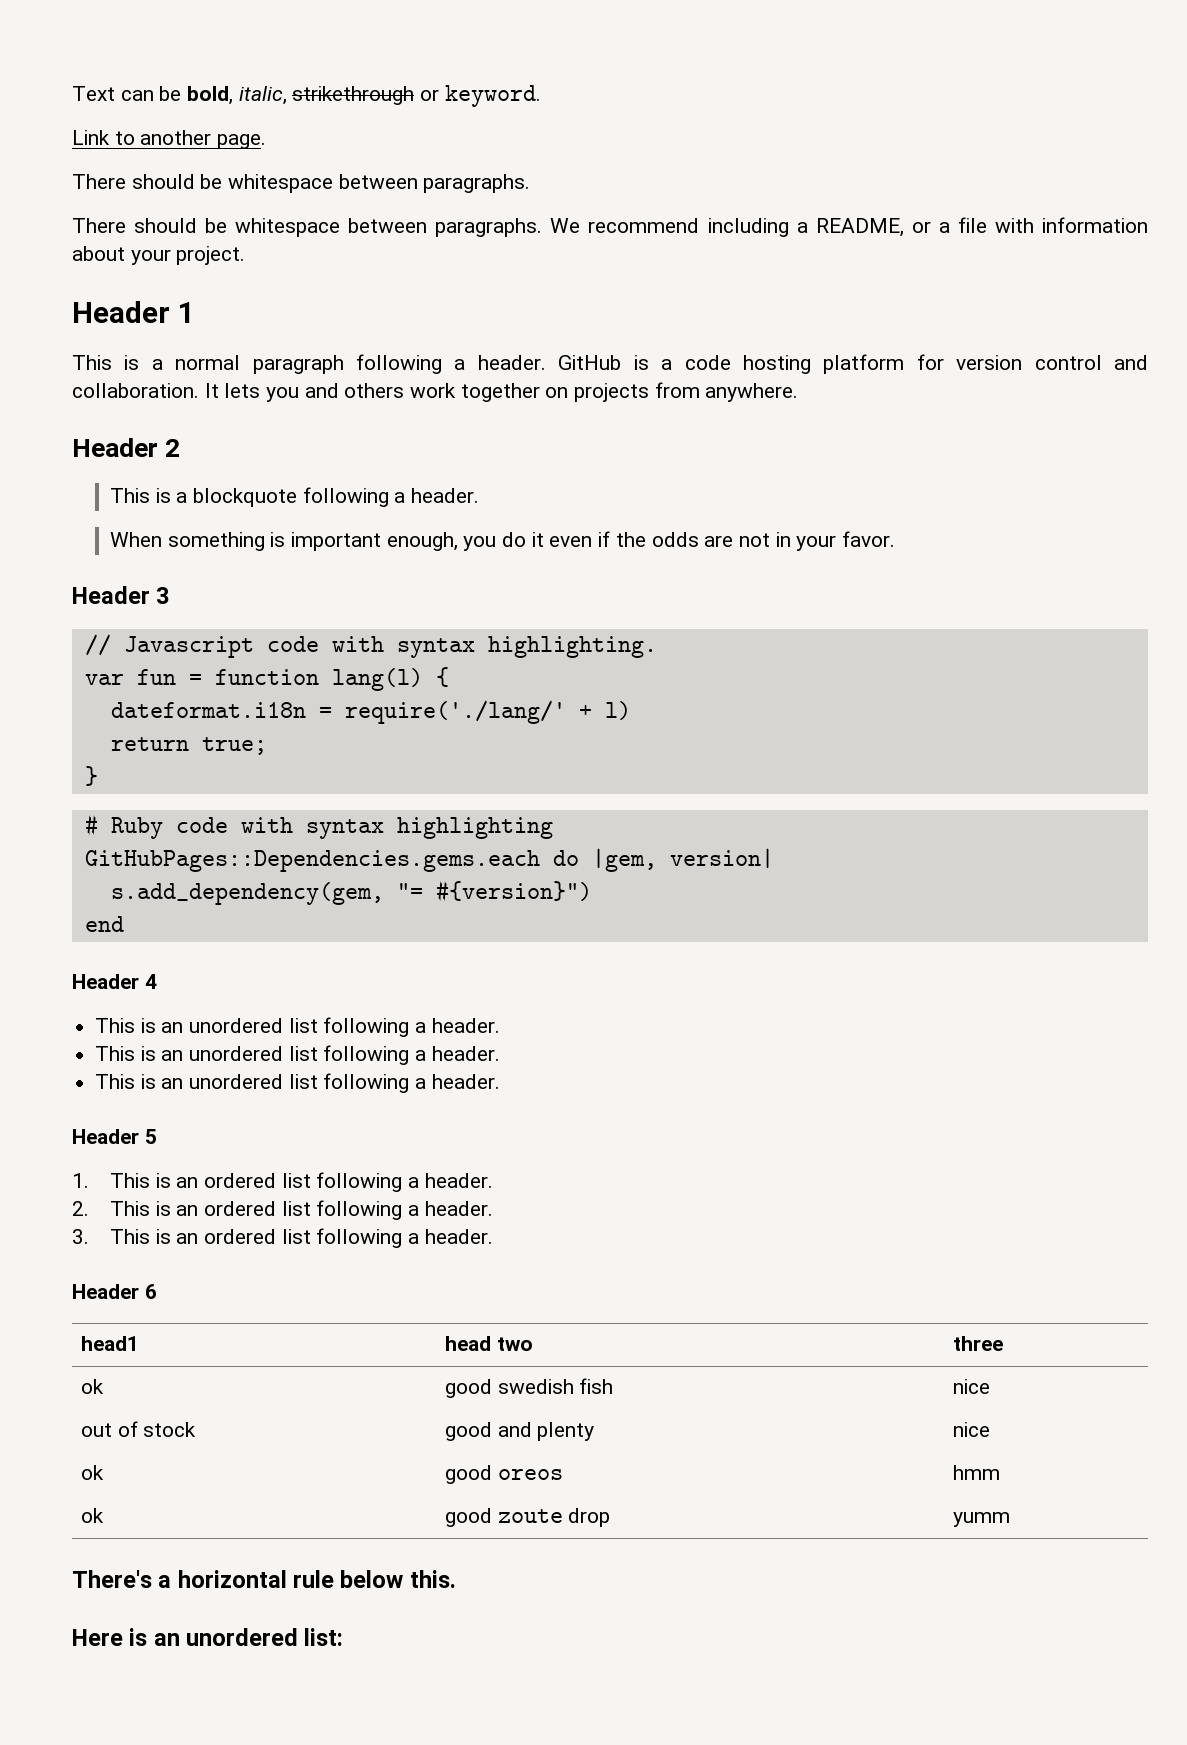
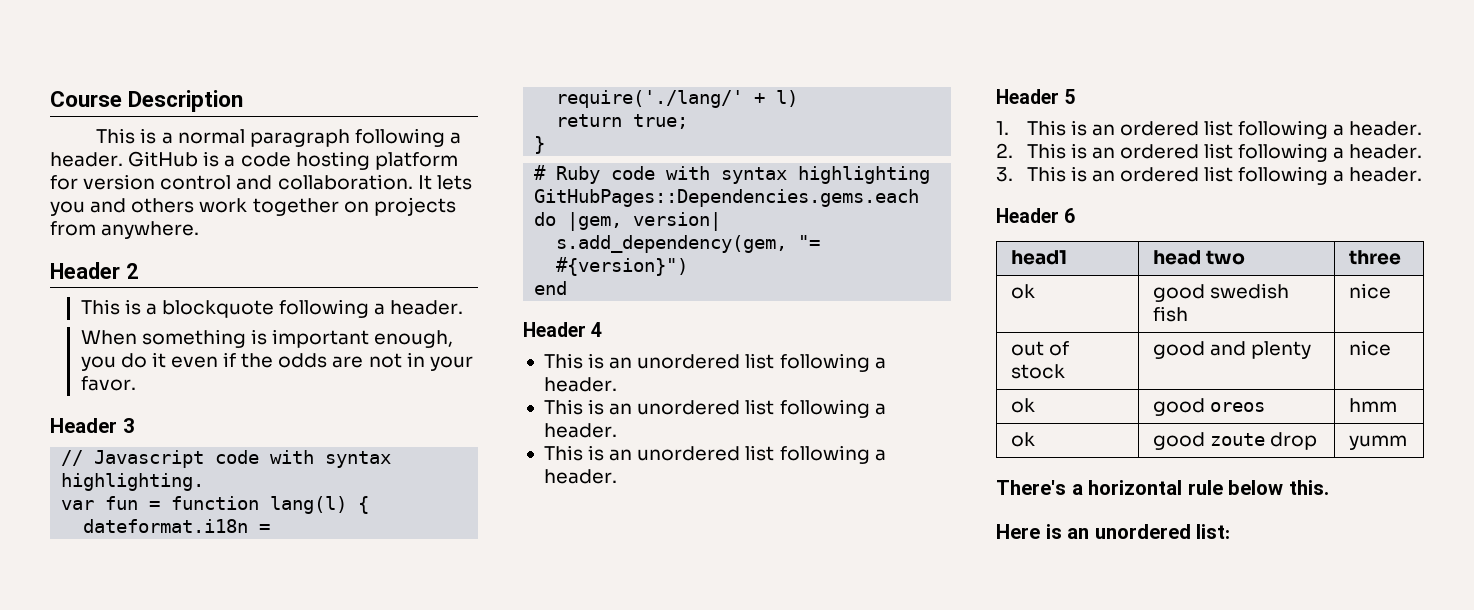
[72,85,541,107] [72,130,267,149] [72,174,531,193] [72,217,1149,237] [72,246,246,265] [72,301,195,323] Text can be bold, italic, strikethrough or keyword. // Link to another page. // There should be whitespace between paragraphs. // There should be whitespace between paragraphs. We recommend including a README, or a file with information about your project. // Header 1 -> [50,90,244,112] Course Description

